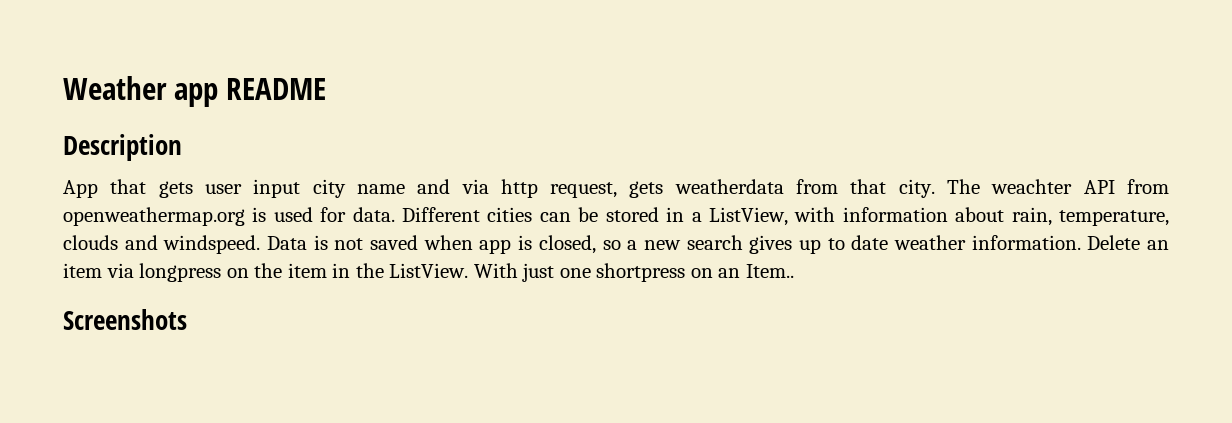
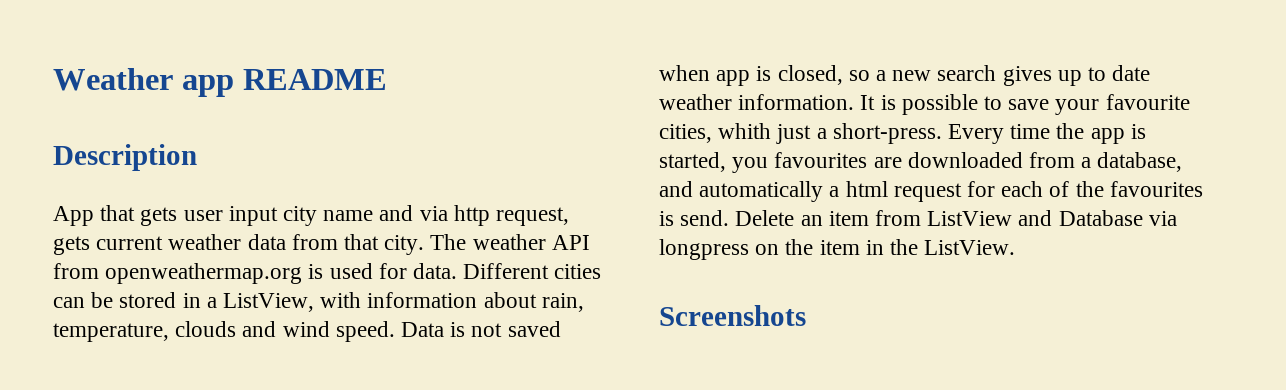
[674,179,784,194] weatherdata -> [96,234,286,250] current weather data
[991,179,1073,194] weachter -> [472,234,546,250] weather
[163,235,261,254] windspeed. -> [282,321,395,342] wind speed.
[1087,235,1169,250] [63,263,102,278] Delete an item -> [860,94,1190,115] [659,123,1146,144] [659,152,1183,173] [659,181,1203,202] [659,210,1143,226] It is possible to save your favourite cities, whith just a short-press. Every time the app is started, you favourites are downloaded from a database, and automatically a html request for each of the favourites is send. Delete an item from ListView and Database
[473,263,795,282] With just one shortpress on an Item.. -> (1016, 247) none

